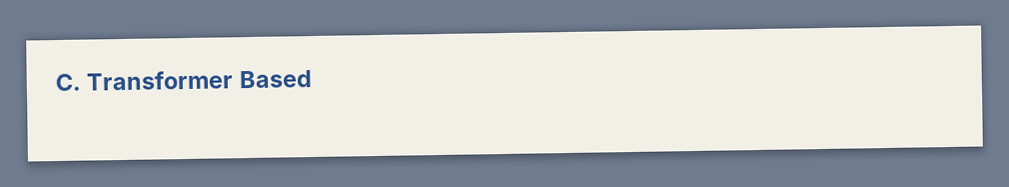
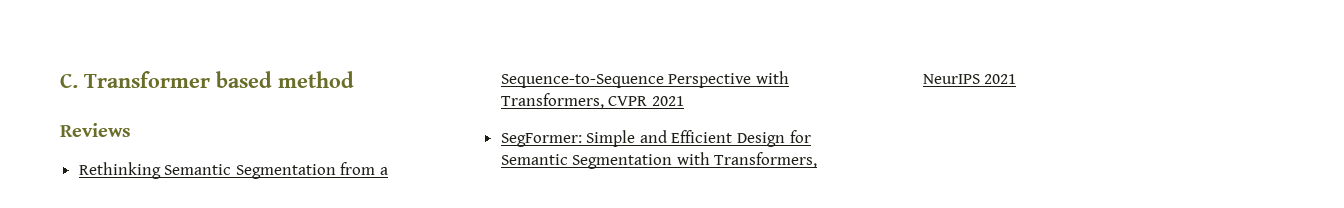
[238,70,312,89] Based -> [216,71,354,88] [60,123,131,137] [78,162,389,179] [500,71,789,88] [500,93,684,109] [500,130,811,147] [500,152,818,169] [922,74,1017,84] based method // Reviews // Rethinking Semantic Segmentation from a Sequence-to-Sequence Perspective with Transformers, CVPR 2021 // SegFormer: Simple and Efficient Design for Semantic Segmentation with Transformers, NeurIPS 2021

